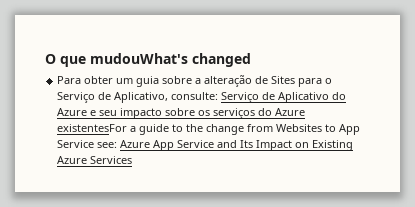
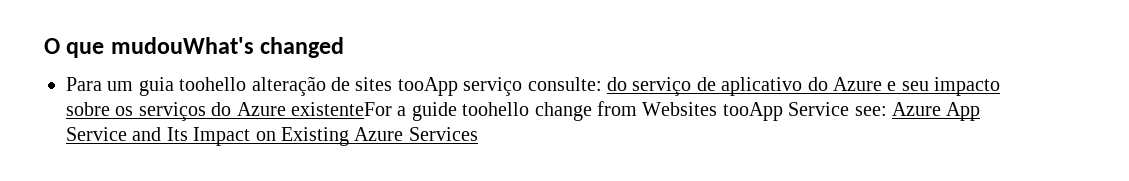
[84,76,114,84] obter -> (102, 84) none
[162,75,333,87] [57,92,330,103] sobre a alteração de Sites para o Serviço de Aplicativo, consulte: Serviço de Aplicativo -> [179,76,803,96] toohello alteração de sites tooApp serviço consulte: do serviço de aplicativo
[57,124,128,132] existentesFor -> [291,102,392,116] existenteFor
[172,124,204,132] to the -> [462,102,530,116] toohello
[325,124,361,135] to App -> [722,102,783,121] tooApp

